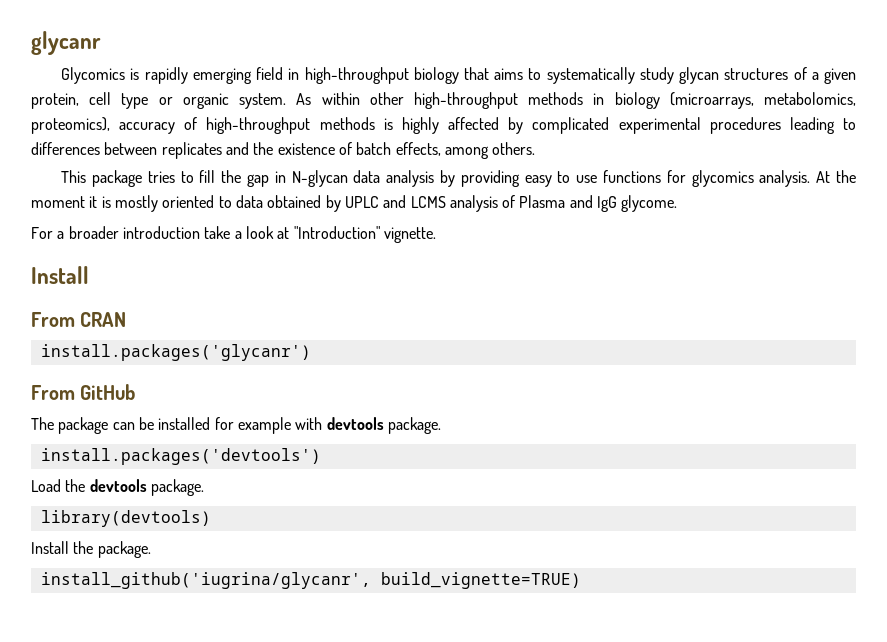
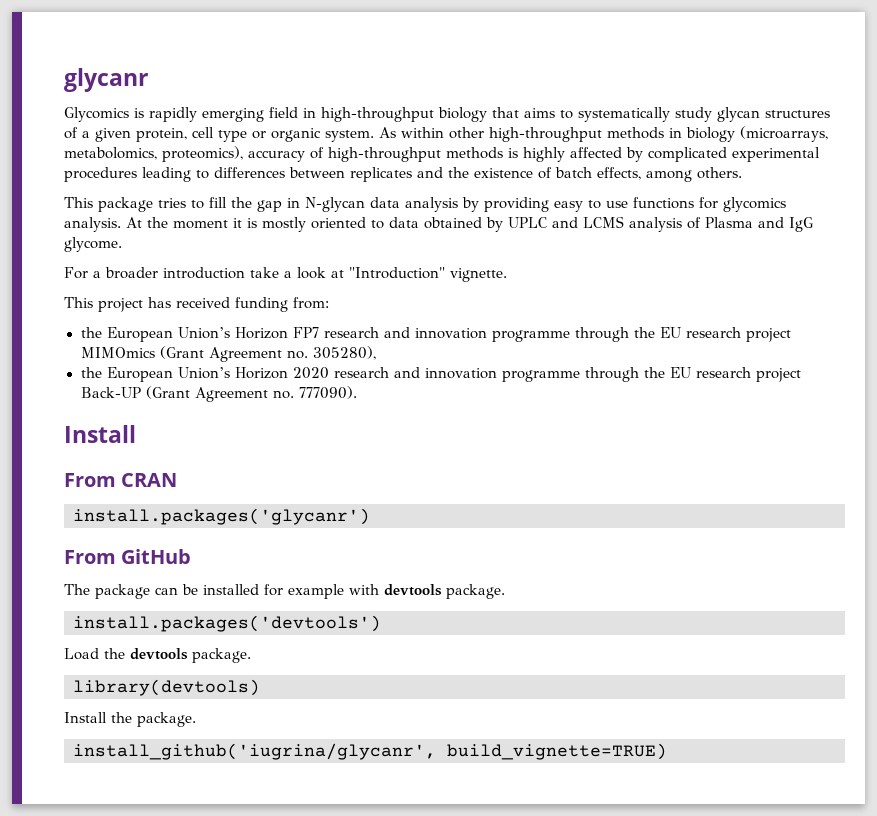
(436, 235) none -> [64,297,329,312] [80,327,791,342] [80,346,376,362] [80,367,801,382] [80,386,357,402] // This project has received funding from: // the European Union’s Horizon FP7 research and innovation programme through the EU research project MIMOmics (Grant Agreement no. 305280), // the European Union’s Horizon 2020 research and innovation programme through the EU research project Back-UP (Grant Agreement no. 777090).

